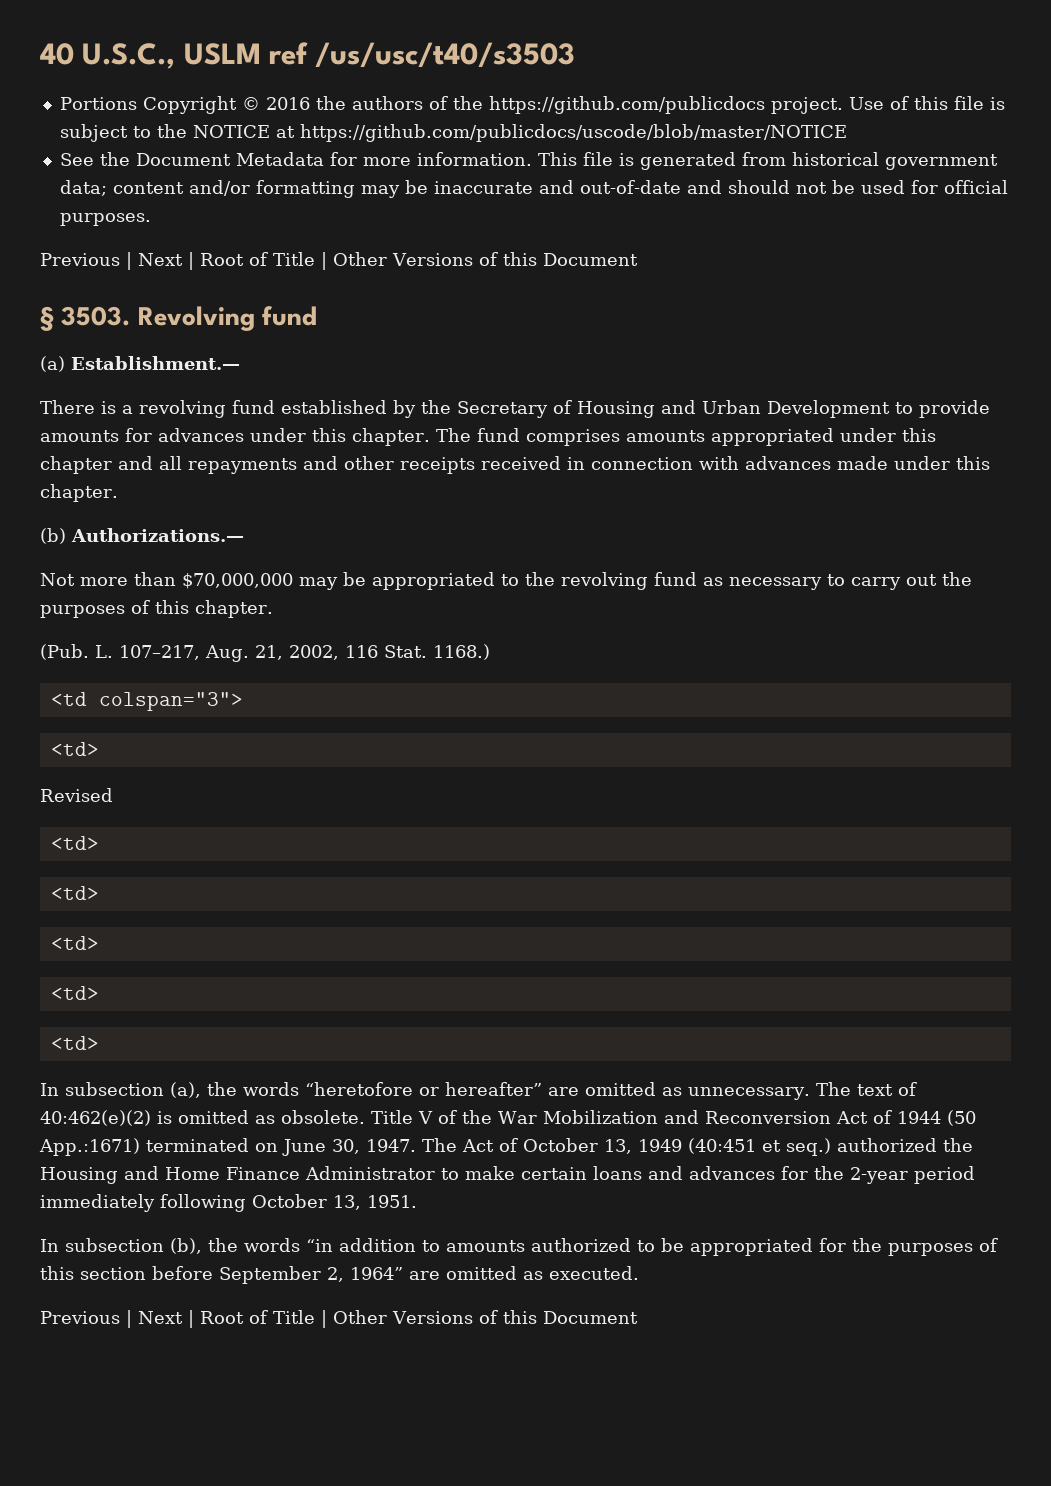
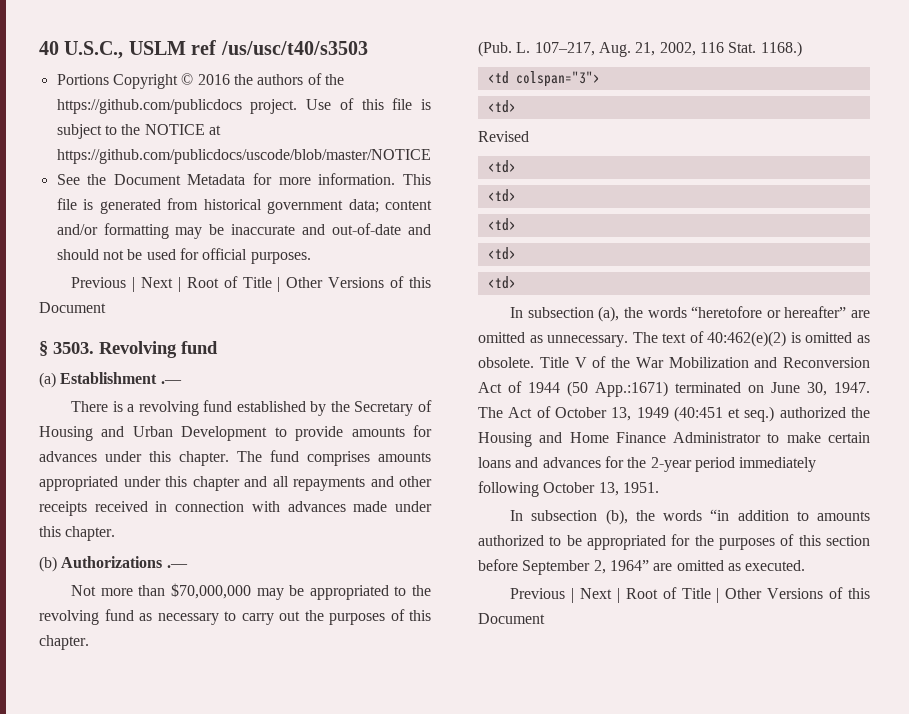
[71,356,240,370] Establishment.— -> [60,372,182,384] Establishment .—
[71,528,244,542] Authorizations.— -> [61,556,188,568] Authorizations .—

